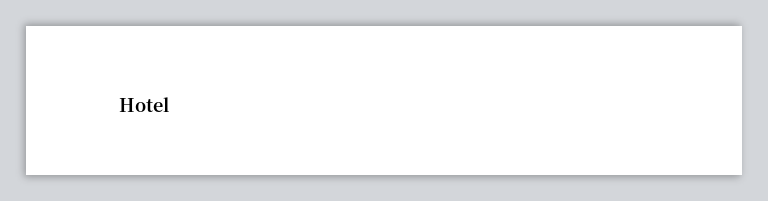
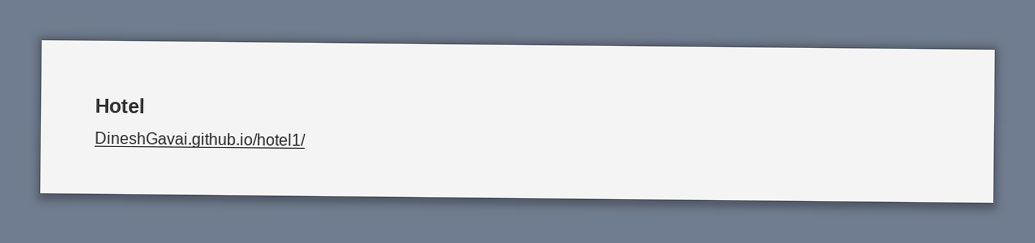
(169, 104) none -> [94,131,306,149] // DineshGavai.github.io/hotel1/

